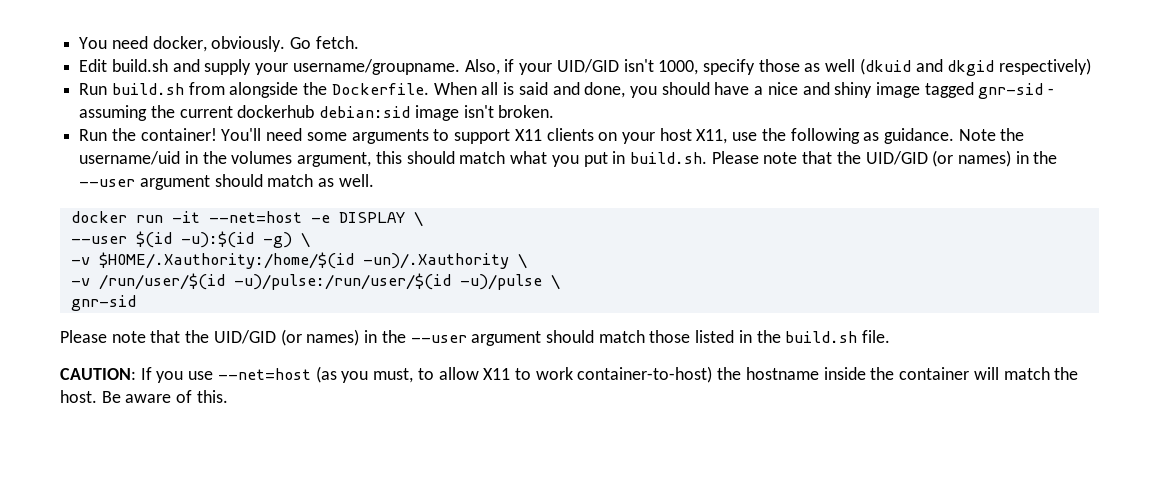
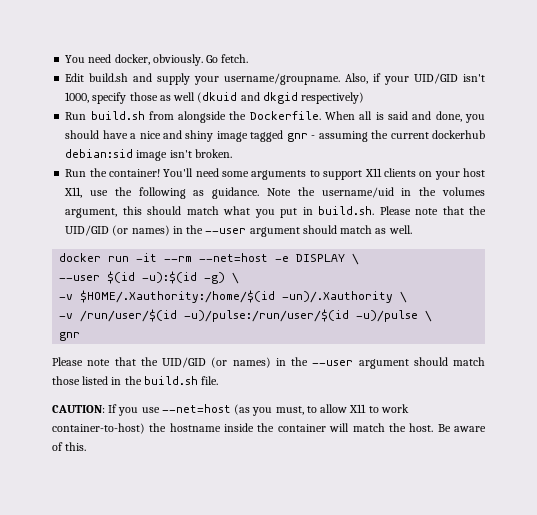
[978,83,1044,99] gnr-sid -> [286,133,308,142] gnr
(200, 217) none -> [164,256,193,262] --rm
[70,295,136,311] gnr-sid -> [59,332,81,341] gnr

